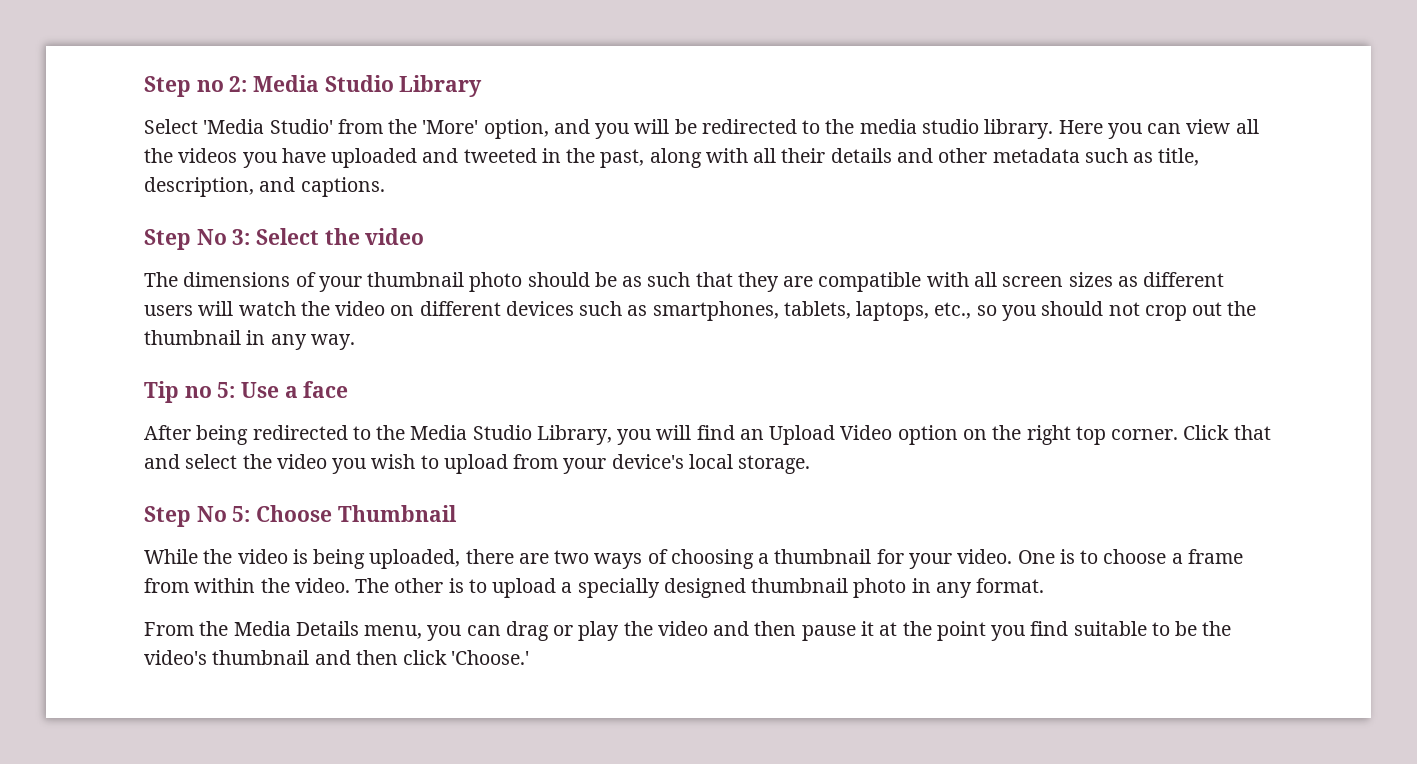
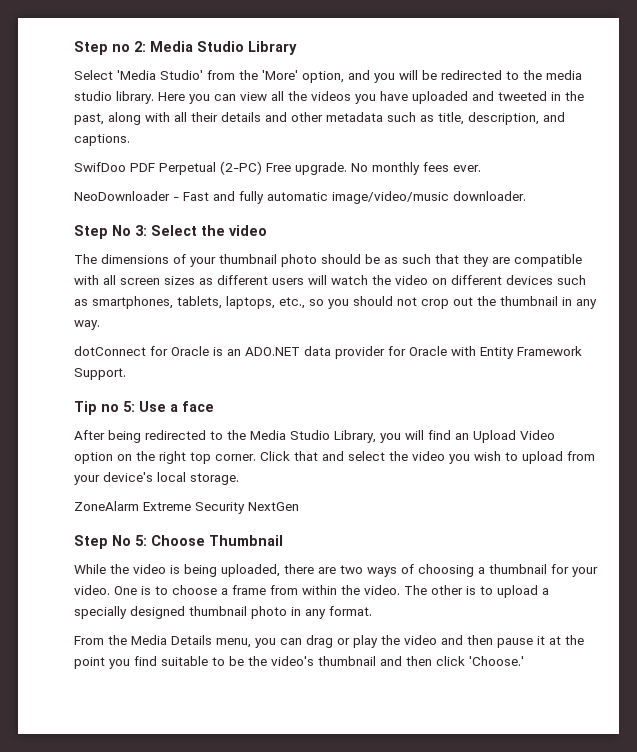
(385, 187) none -> [74,161,481,175] [74,191,526,204] // SwifDoo PDF Perpetual (2-PC) Free upgrade. No monthly fees ever. // NeoDownloader - Fast and fully automatic image/video/music downloader.
(355, 342) none -> [74,346,582,359] [74,368,126,380] // dotConnect for Oracle is an ADO.NET data provider for Oracle with Entity Framework Support.
(811, 464) none -> [74,501,299,514] // ZoneAlarm Extreme Security NextGen

